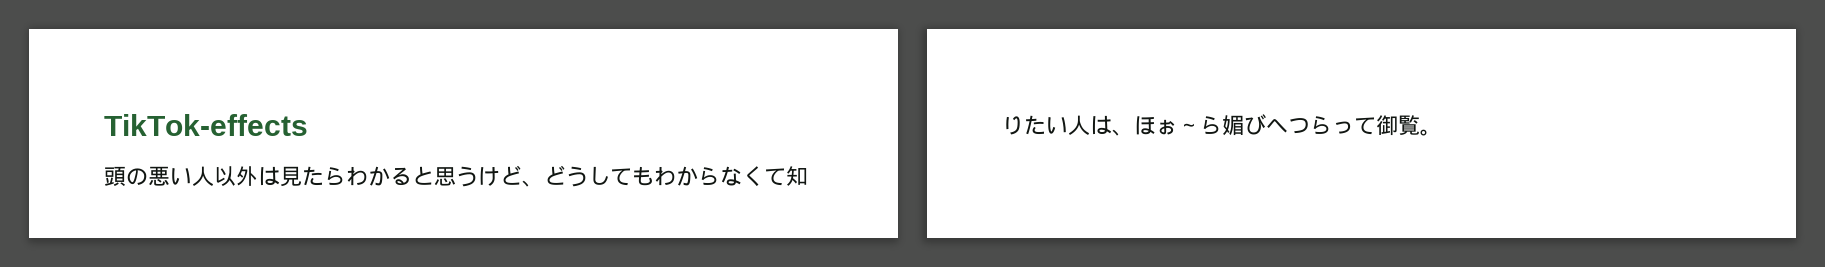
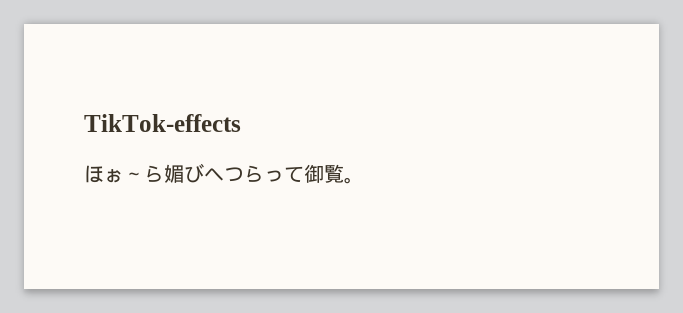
[104,165,808,187] [1002,115,1134,136] 頭の悪い人以外は見たらわかると思うけど、どうしてもわからなくて知りたい人は、 -> (241, 123) none

